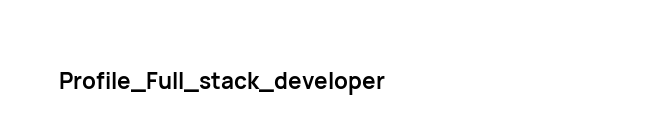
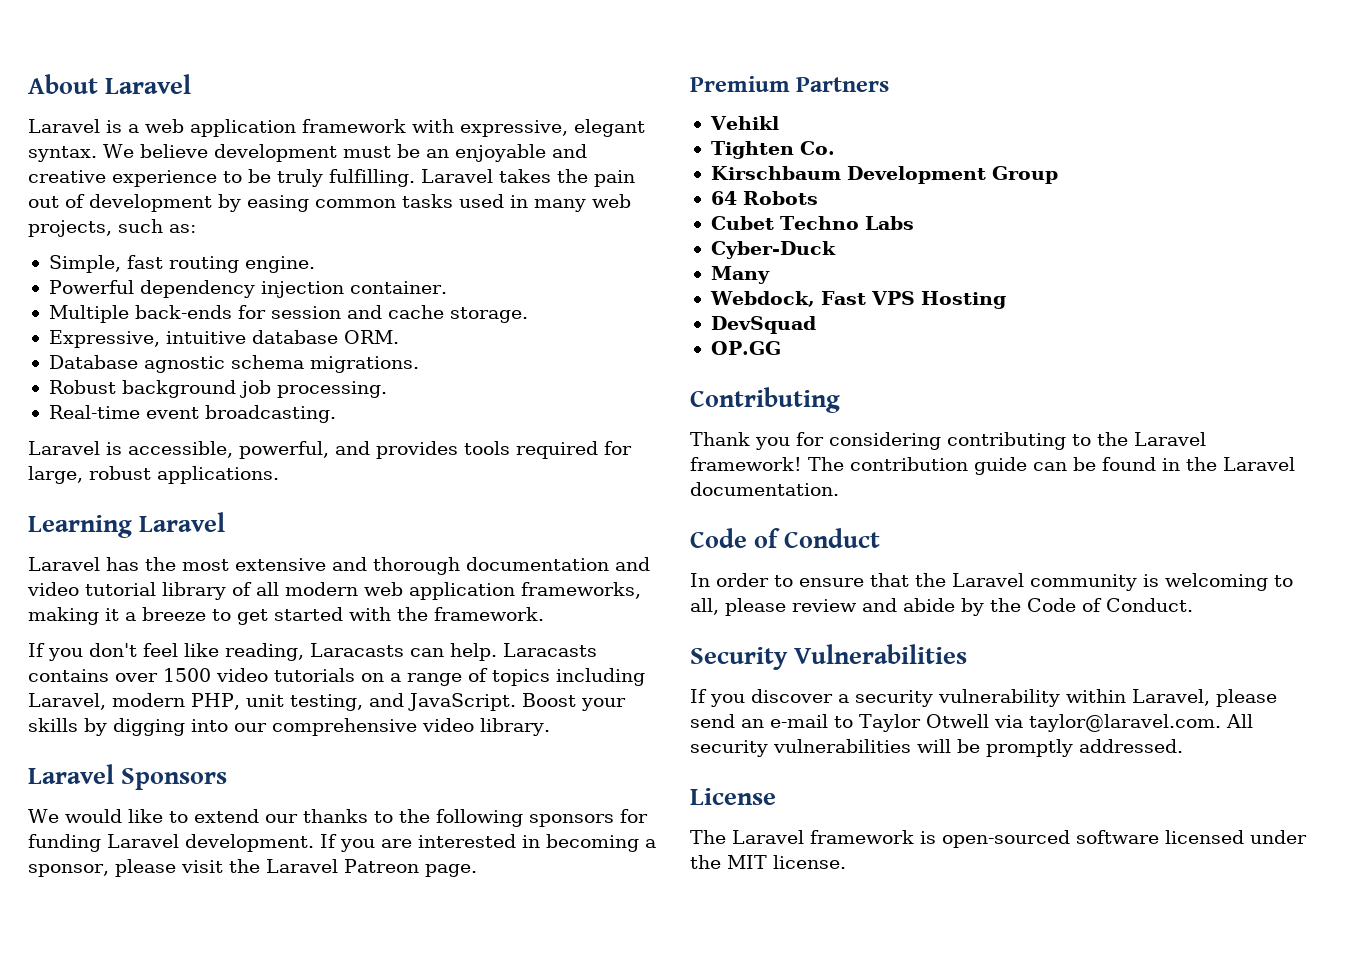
[59,72,385,95] Profile_Full_stack_developer -> [28,74,192,94] [28,119,645,137] [28,144,587,162] [28,169,635,187] [28,194,631,212] [28,219,196,237] [48,255,315,273] [48,280,447,298] [48,305,528,323] [48,330,399,348] [48,355,419,373] [48,380,387,398] [48,405,336,423] [28,441,632,459] [28,466,279,484] [28,512,226,538] [28,557,650,575] [27,582,641,600] [28,607,544,625] [28,643,597,661] [28,668,645,686] [28,693,626,711] [28,718,550,736] [28,764,228,790] [28,809,648,827] [28,834,656,852] [28,859,477,877] [690,76,890,92] [709,116,779,130] [710,141,835,159] [710,166,1058,184] [710,191,818,205] [710,216,914,230] [710,241,836,259] [710,266,770,284] [709,291,1006,309] [710,316,816,334] [710,341,781,355] [690,387,840,413] [690,432,1206,450] [690,457,1295,475] [690,482,839,496] [690,528,881,548] [690,573,1293,591] [690,598,1193,616] [690,644,968,670] [690,689,1277,707] [690,714,1253,732] [690,739,1183,757] [690,788,776,805] [690,830,1307,848] [690,855,846,869] About Laravel // Laravel is a web application framework with expressive, elegant syntax. We believe development must be an enjoyable and creative experience to be truly fulfilling. Laravel takes the pain out of development by easing common tasks used in many web projects, such as: // Simple, fast routing engine. // Powerful dependency injection container. // Multiple back-ends for session and cache storage. // Expressive, intuitive database ORM. // Database agnostic schema migrations. // Robust background job processing. // Real-time event broadcasting. // Laravel is accessible, powerful, and provides tools required for large, robust applications. // Learning Laravel // Laravel has the most extensive and thorough documentation and video tutorial library of all modern web application frameworks, making it a breeze to get started with the framework. // If you don't feel like reading, Laracasts can help. Laracasts contains over 1500 video tutorials on a range of topics including Laravel, modern PHP, unit testing, and JavaScript. Boost your skills by digging into our comprehensive video library. // Laravel Sponsors // We would like to extend our thanks to the following sponsors for funding Laravel development. If you are interested in becoming a sponsor, please visit the Laravel Patreon page. // Premium Partners // Vehikl // Tighten Co. // Kirschbaum Development Group // 64 Robots // Cubet Techno Labs // Cyber-Duck // Many // Webdock, Fast VPS Hosting // DevSquad // OP.GG // Contributing // Thank you for considering contributing to the Laravel framework! The contribution guide can be found in the Laravel documentation. // Code of Conduct // In order to ensure that the Laravel community is welcoming to all, please review and abide by the Code of Conduct. // Security Vulnerabilities // If you discover a security vulnerability within Laravel, please send an e-mail to Taylor Otwell via taylor@laravel.com. All security vulnerabilities will be promptly addressed. // License // The Laravel framework is open-sourced software licensed under the MIT license.

